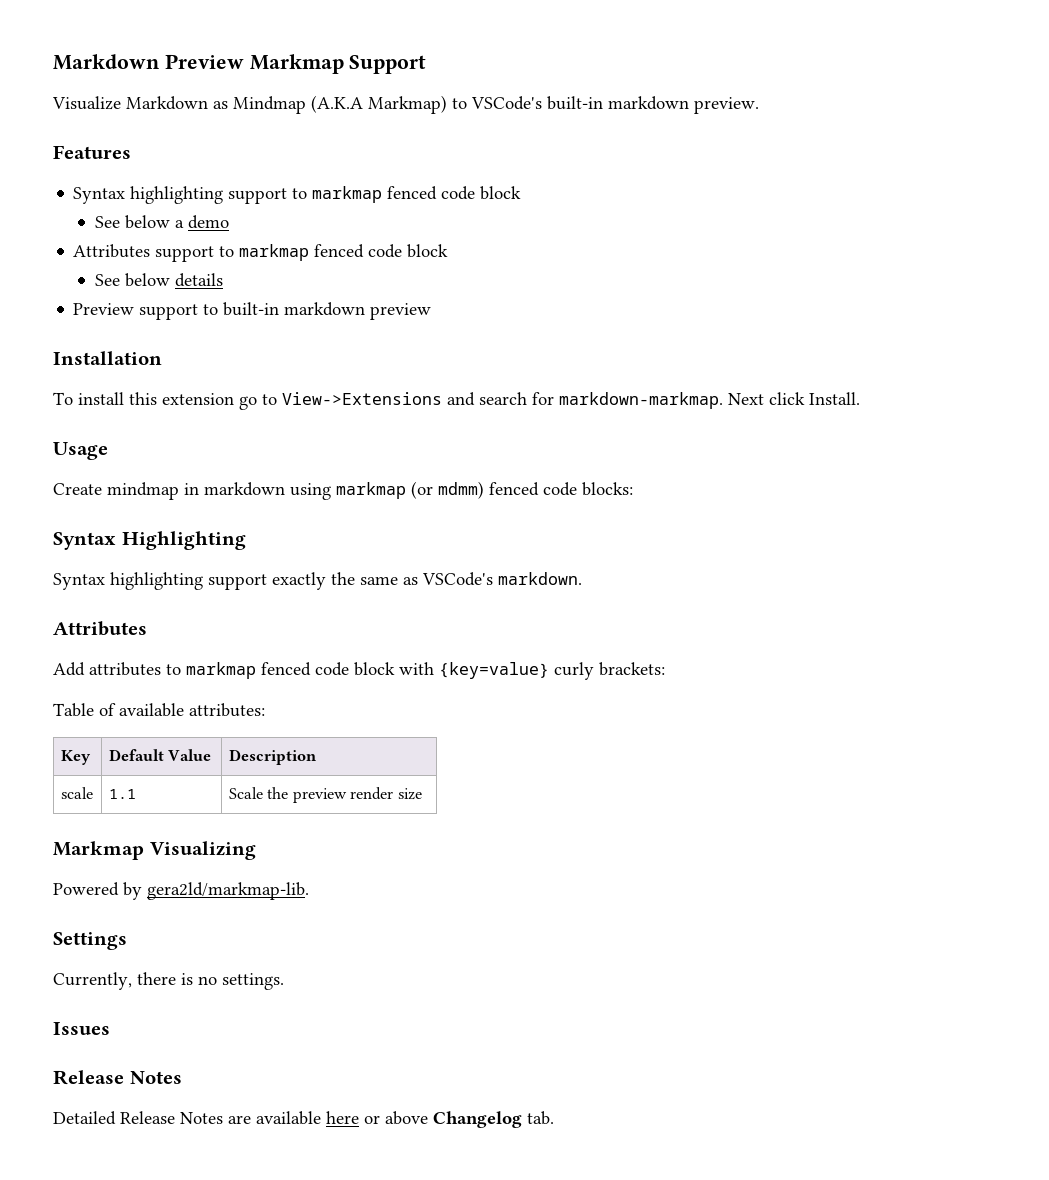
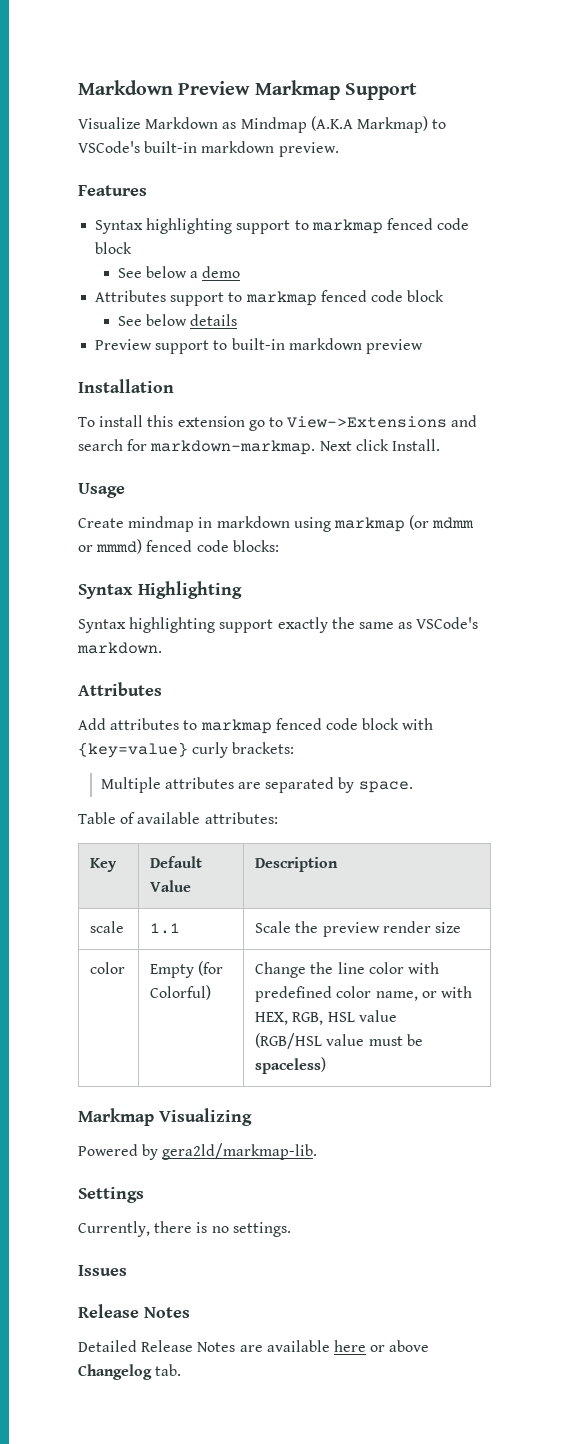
[438,481,484,499] mdmm) -> [432,517,475,529] [78,539,143,554] mdmm or mmmd)
(665, 669) none -> [100,777,413,793] // Multiple attributes are separated by space.
(422, 794) none -> [90,962,126,974] [150,961,224,978] [150,985,212,1000] [255,962,439,978] [255,986,472,1002] [255,1010,397,1025] [255,1033,423,1049] [255,1057,327,1074] // color | Empty (for Colorful) | Change the line color with predefined color name, or with HEX, RGB, HSL value // (RGB/HSL value must be spaceless)

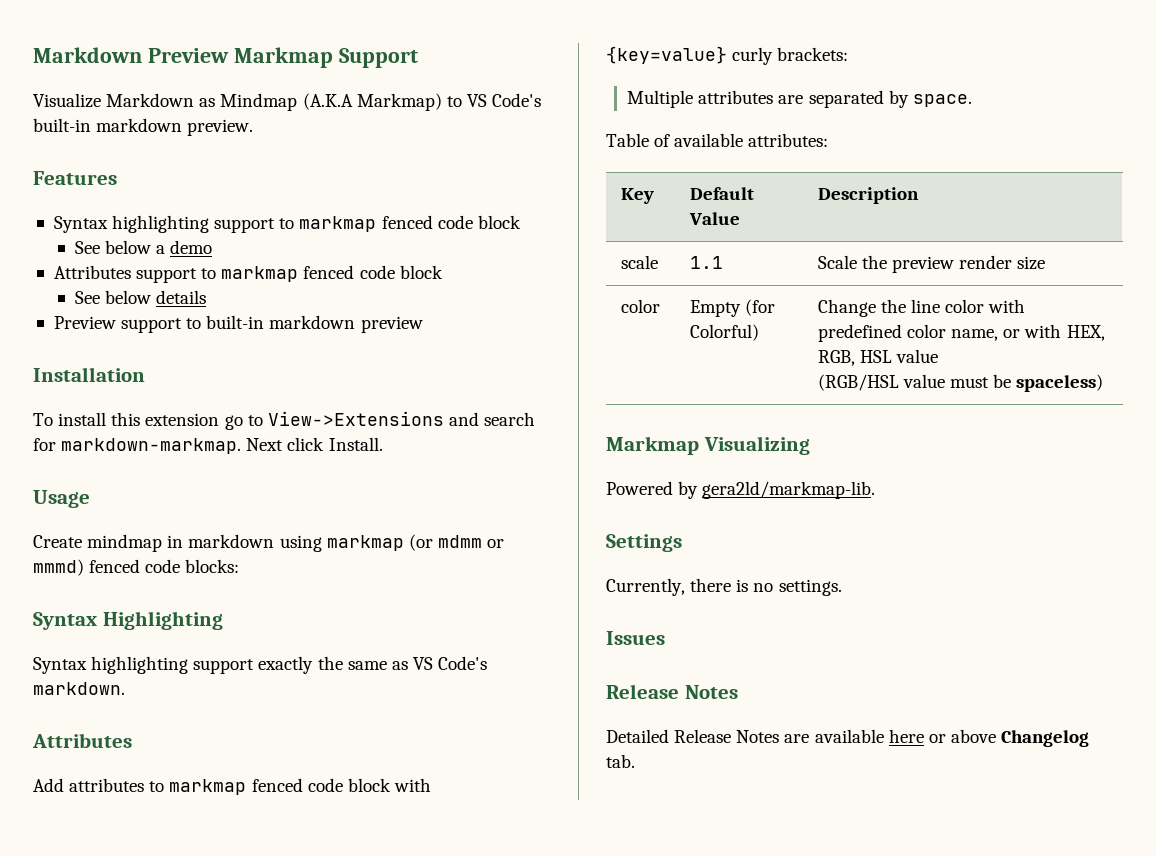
[78,141,140,153] VSCode's -> [466,93,542,107] VS Code's
[416,617,479,629] VSCode's -> [412,656,488,670] VS Code's

